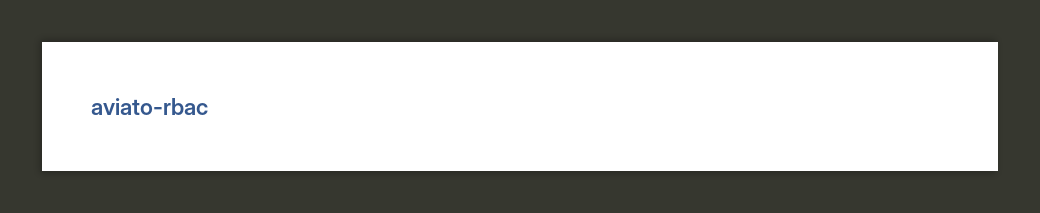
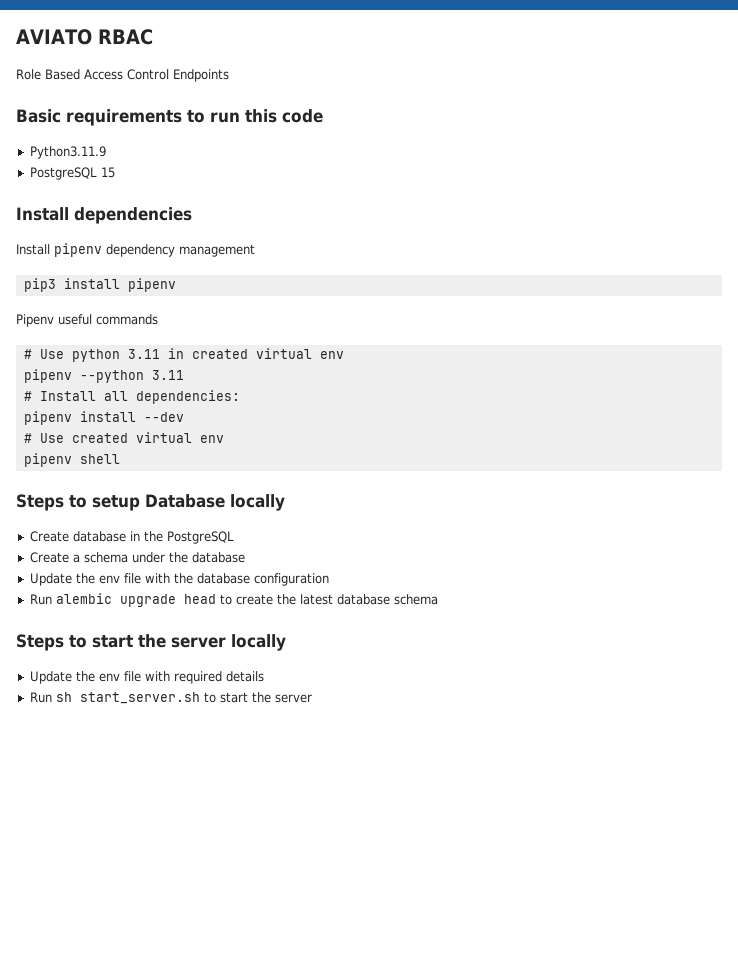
[91,98,208,115] aviato-rbac -> [16,29,153,45] [16,69,229,82] [16,109,323,126] [29,146,106,159] [29,167,115,180] [16,207,192,224] [16,243,255,257] [23,278,176,292] [16,314,158,327] [23,348,344,362] [23,369,184,383] [23,390,240,404] [23,411,184,425] [23,432,224,443] [23,453,120,467] [16,494,285,511] [29,531,234,544] [29,552,245,563] [29,573,329,586] [29,593,438,607] [16,634,286,651] [29,671,264,684] [29,692,312,704] AVIATO RBAC // Role Based Access Control Endpoints // Basic requirements to run this code // Python3.11.9 // PostgreSQL 15 // Install dependencies // Install pipenv dependency management // pip3 install pipenv // Pipenv useful commands // # Use python 3.11 in created virtual env // pipenv --python 3.11 // # Install all dependencies: // pipenv install --dev // # Use created virtual env // pipenv shell // Steps to setup Database locally // Create database in the PostgreSQL // Create a schema under the database // Update the env file with the database configuration // Run alembic upgrade head to create the latest database schema // Steps to start the server locally // Update the env file with required details // Run sh start_server.sh to start the server

